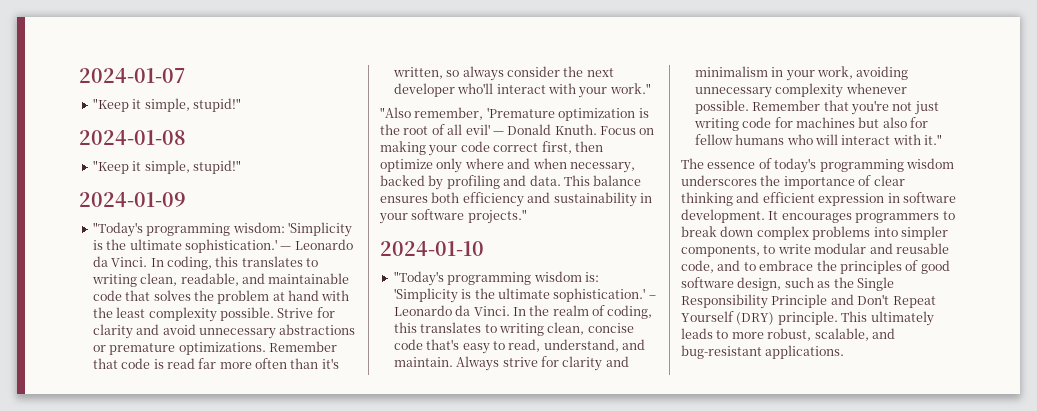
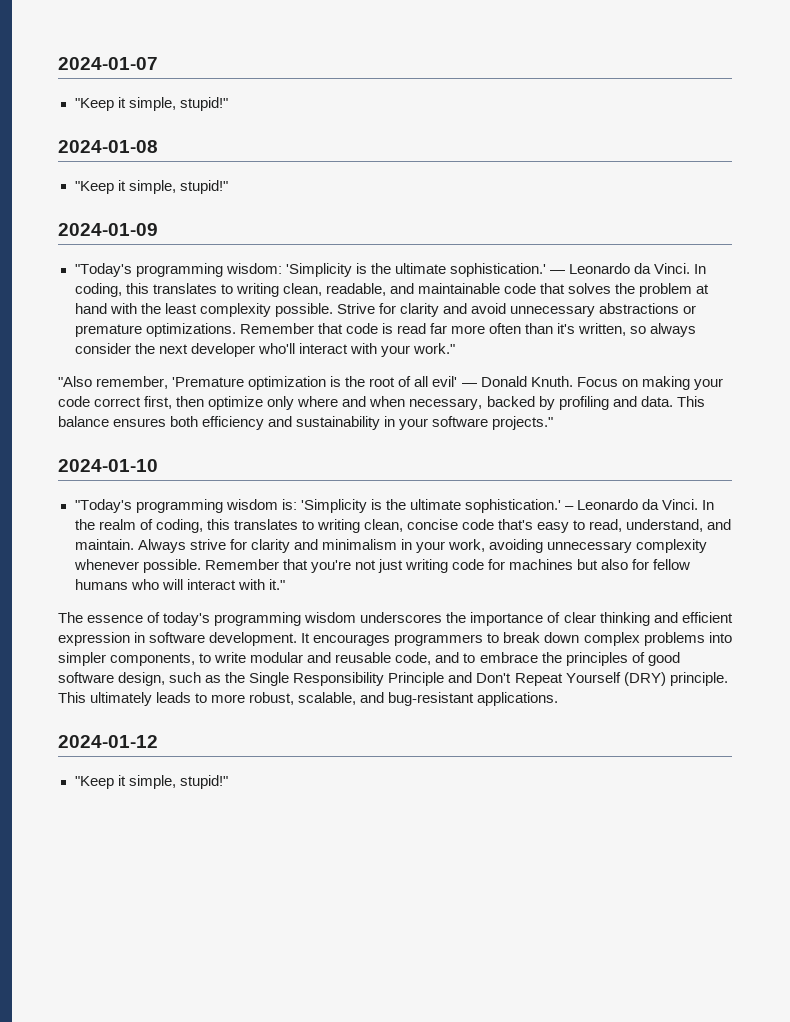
(845, 352) none -> [58,735,158,748] [74,775,228,789] // 2024-01-12 // "Keep it simple, stupid!"

